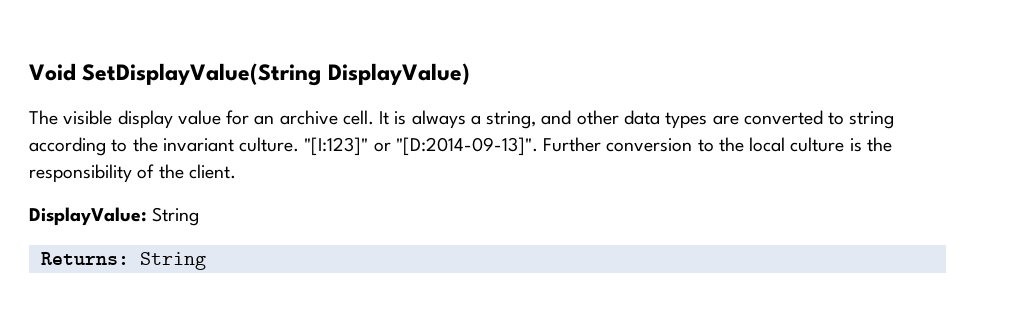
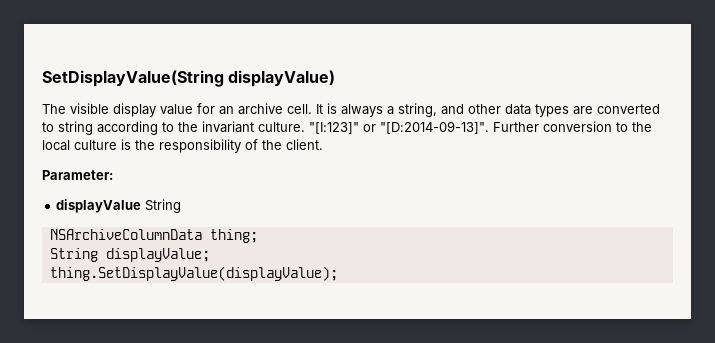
[29,63,470,86] Void SetDisplayValue(String DisplayValue) -> [42,70,336,87] SetDisplayValue(String displayValue)
[29,207,147,226] DisplayValue: -> [42,170,113,180] [56,199,142,213] Parameter: // displayValue
[40,252,206,270] Returns: String -> [49,229,258,243] [49,248,210,262] [49,266,338,281] NSArchiveColumnData thing; // String displayValue; // thing.SetDisplayValue(displayValue);

